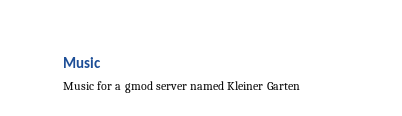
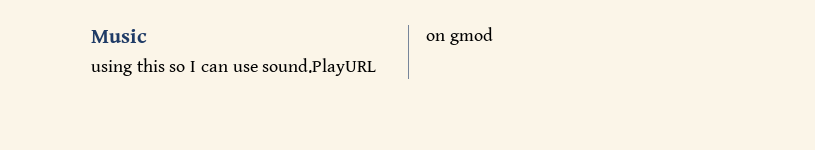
[63,81,300,93] Music for a gmod server named Kleiner Garten -> [91,58,377,76] [426,27,493,45] using this so I can use sound.PlayURL on gmod

